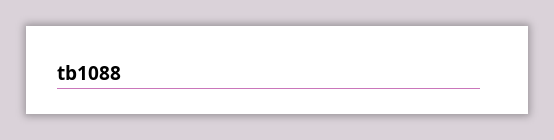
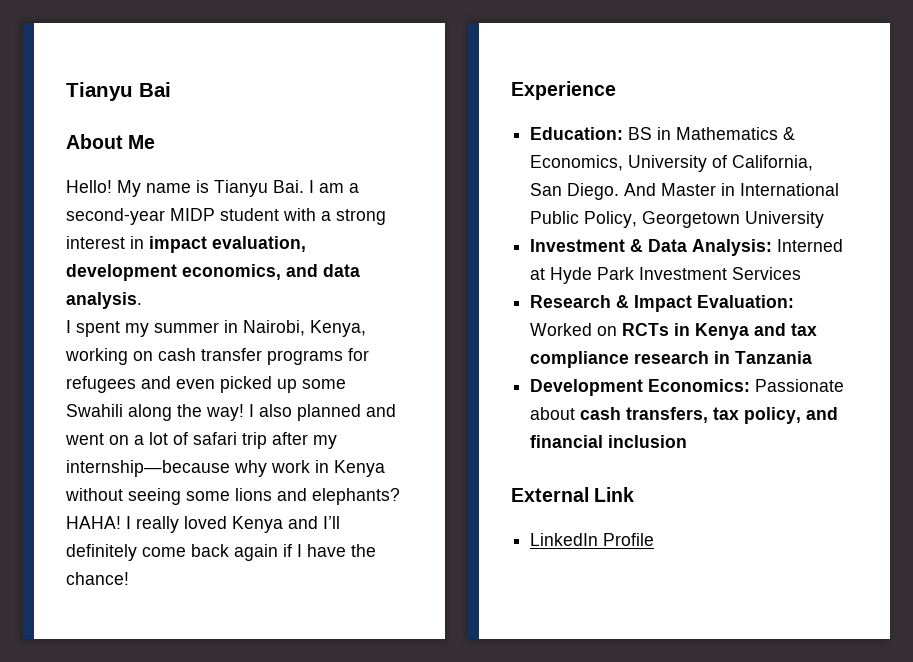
[57,65,121,80] tb1088 -> [66,82,171,101] [66,134,156,149] [66,180,359,197] [66,208,386,225] [66,236,306,253] [66,264,360,281] [66,292,142,309] [66,320,366,337] [65,348,369,365] [66,376,346,393] [66,404,396,421] [65,432,337,449] [66,460,385,477] [65,488,400,505] [66,516,340,533] [66,544,376,561] [66,572,129,585] [511,81,616,100] [530,127,796,140] [530,155,814,172] [530,183,840,200] [530,211,825,228] [530,239,844,256] [530,267,802,284] [530,295,795,312] [530,323,818,340] [530,351,813,368] [530,379,845,396] [530,407,839,424] [530,435,688,448] [511,487,635,502] [530,533,655,546] Tianyu Bai // About Me // Hello! My name is Tianyu Bai. I am a second-year MIDP student with a strong interest in impact evaluation, development economics, and data analysis. // I spent my summer in Nairobi, Kenya, working on cash transfer programs for refugees and even picked up some Swahili along the way! I also planned and went on a lot of safari trip after my internship—because why work in Kenya without seeing some lions and elephants? HAHA! I really loved Kenya and I’ll definitely come back again if I have the chance! // Experience // Education: BS in Mathematics & Economics, University of California, San Diego. And Master in International Public Policy, Georgetown University // Investment & Data Analysis: Interned at Hyde Park Investment Services // Research & Impact Evaluation: Worked on RCTs in Kenya and tax compliance research in Tanzania // Development Economics: Passionate about cash transfers, tax policy, and financial inclusion // External Link // LinkedIn Profile

